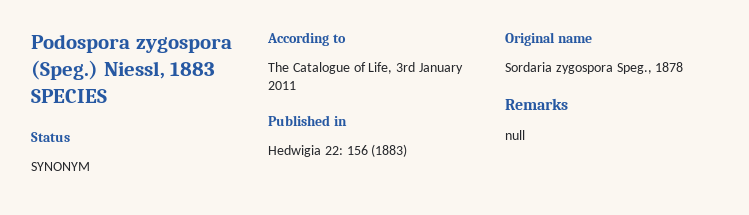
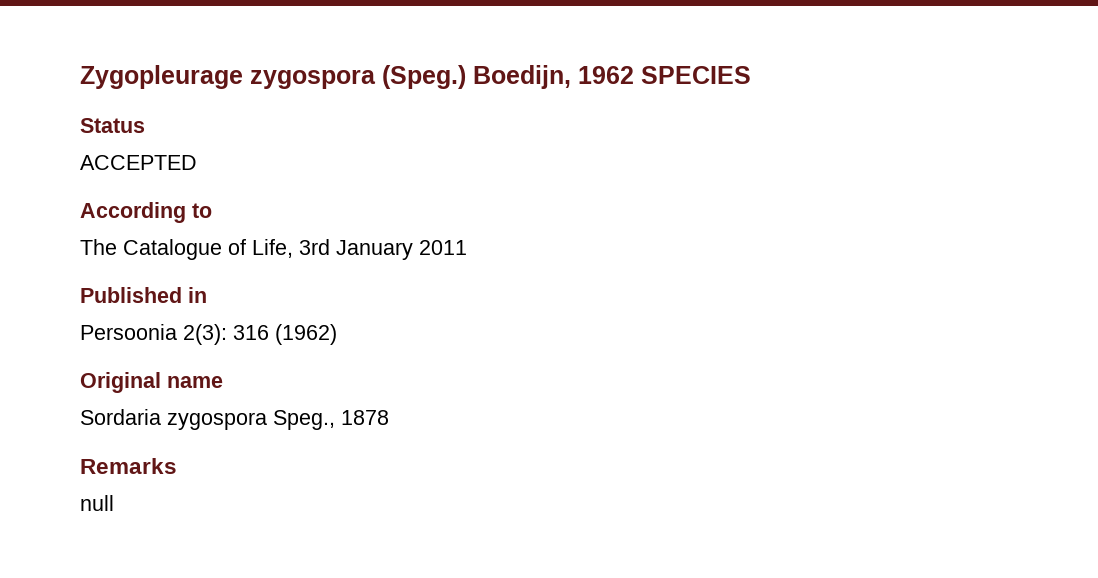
[31,34,130,53] Podospora -> [80,65,243,89] Zygopleurage
[103,61,216,79] Niessl, 1883 -> [473,65,634,89] Boedijn, 1962
[31,162,90,171] SYNONYM -> [80,155,197,170] ACCEPTED
[268,144,408,157] Hedwigia 22: 156 (1883) -> [80,324,337,345] Persoonia 2(3): 316 (1962)

